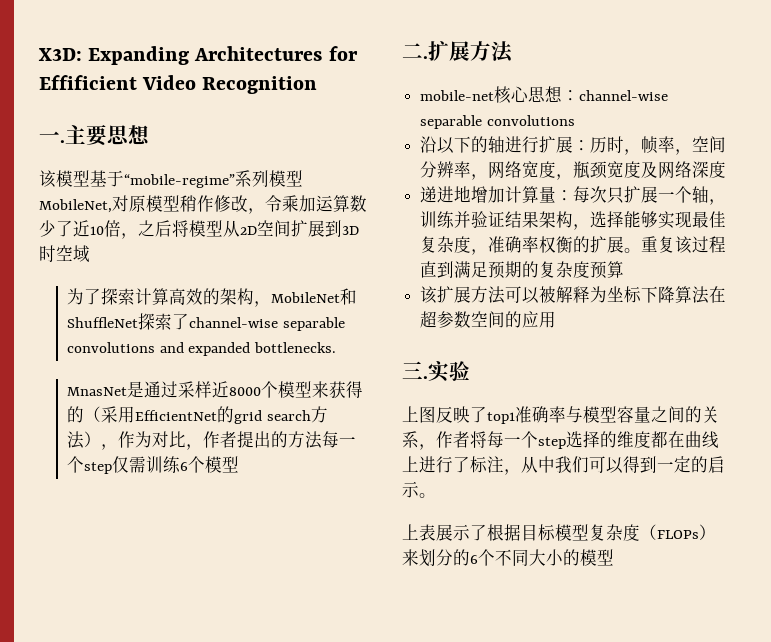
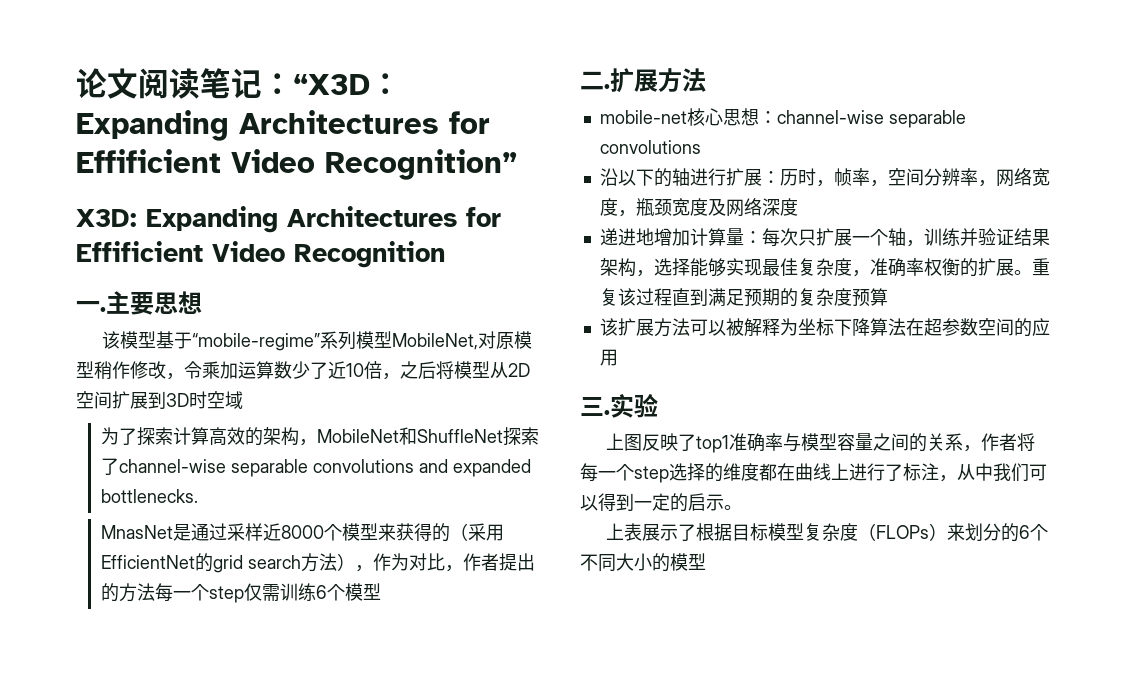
(38, 54) none -> [76,68,401,99] [76,110,490,141] [76,149,517,180] 论文阅读笔记：“X3D：Expanding Architectures for Effificient Video Recognition” //

